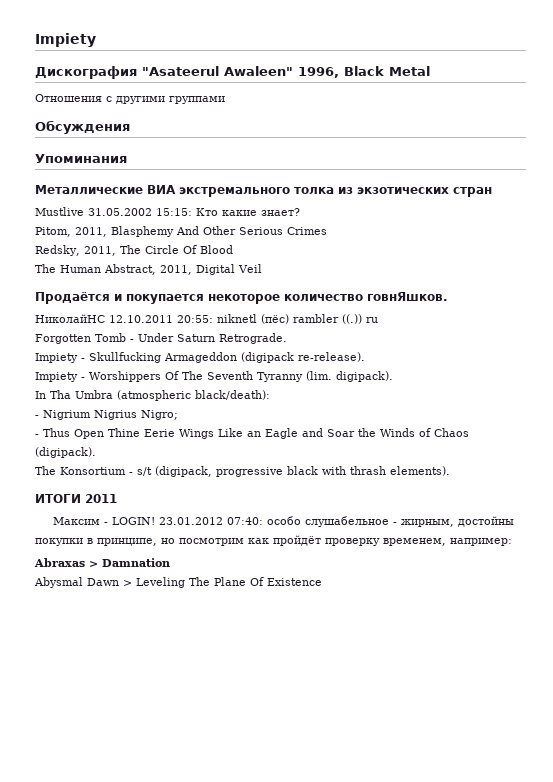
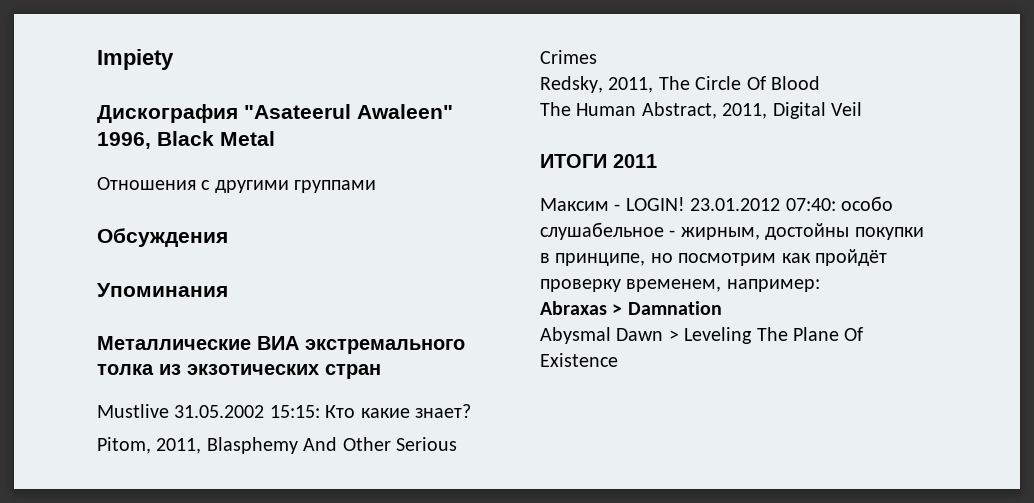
[35,292,448,304] [35,314,378,324] [35,333,287,344] [35,352,365,363] [35,371,393,382] [35,390,270,401] [35,410,178,420] [35,428,469,439] [35,447,96,458] [35,466,450,477] // Продаётся и покупается некоторое количество говнЯшков. // НиколайНС 12.10.2011 20:55: niknetl (пёс) rambler ((.)) ru // Forgotten Tomb - Under Saturn Retrograde. // Impiety - Skullfucking Armageddon (digipack re-release). // Impiety - Worshippers Of The Seventh Tyranny (lim. digipack). // In Tha Umbra (atmospheric black/death): // - Nigrium Nigrius Nigro; // - Thus Open Thine Eerie Wings Like an Eagle and Soar the Winds of Chaos (digipack). // The Konsortium - s/t (digipack, progressive black with thrash elements). -> (862, 109) none

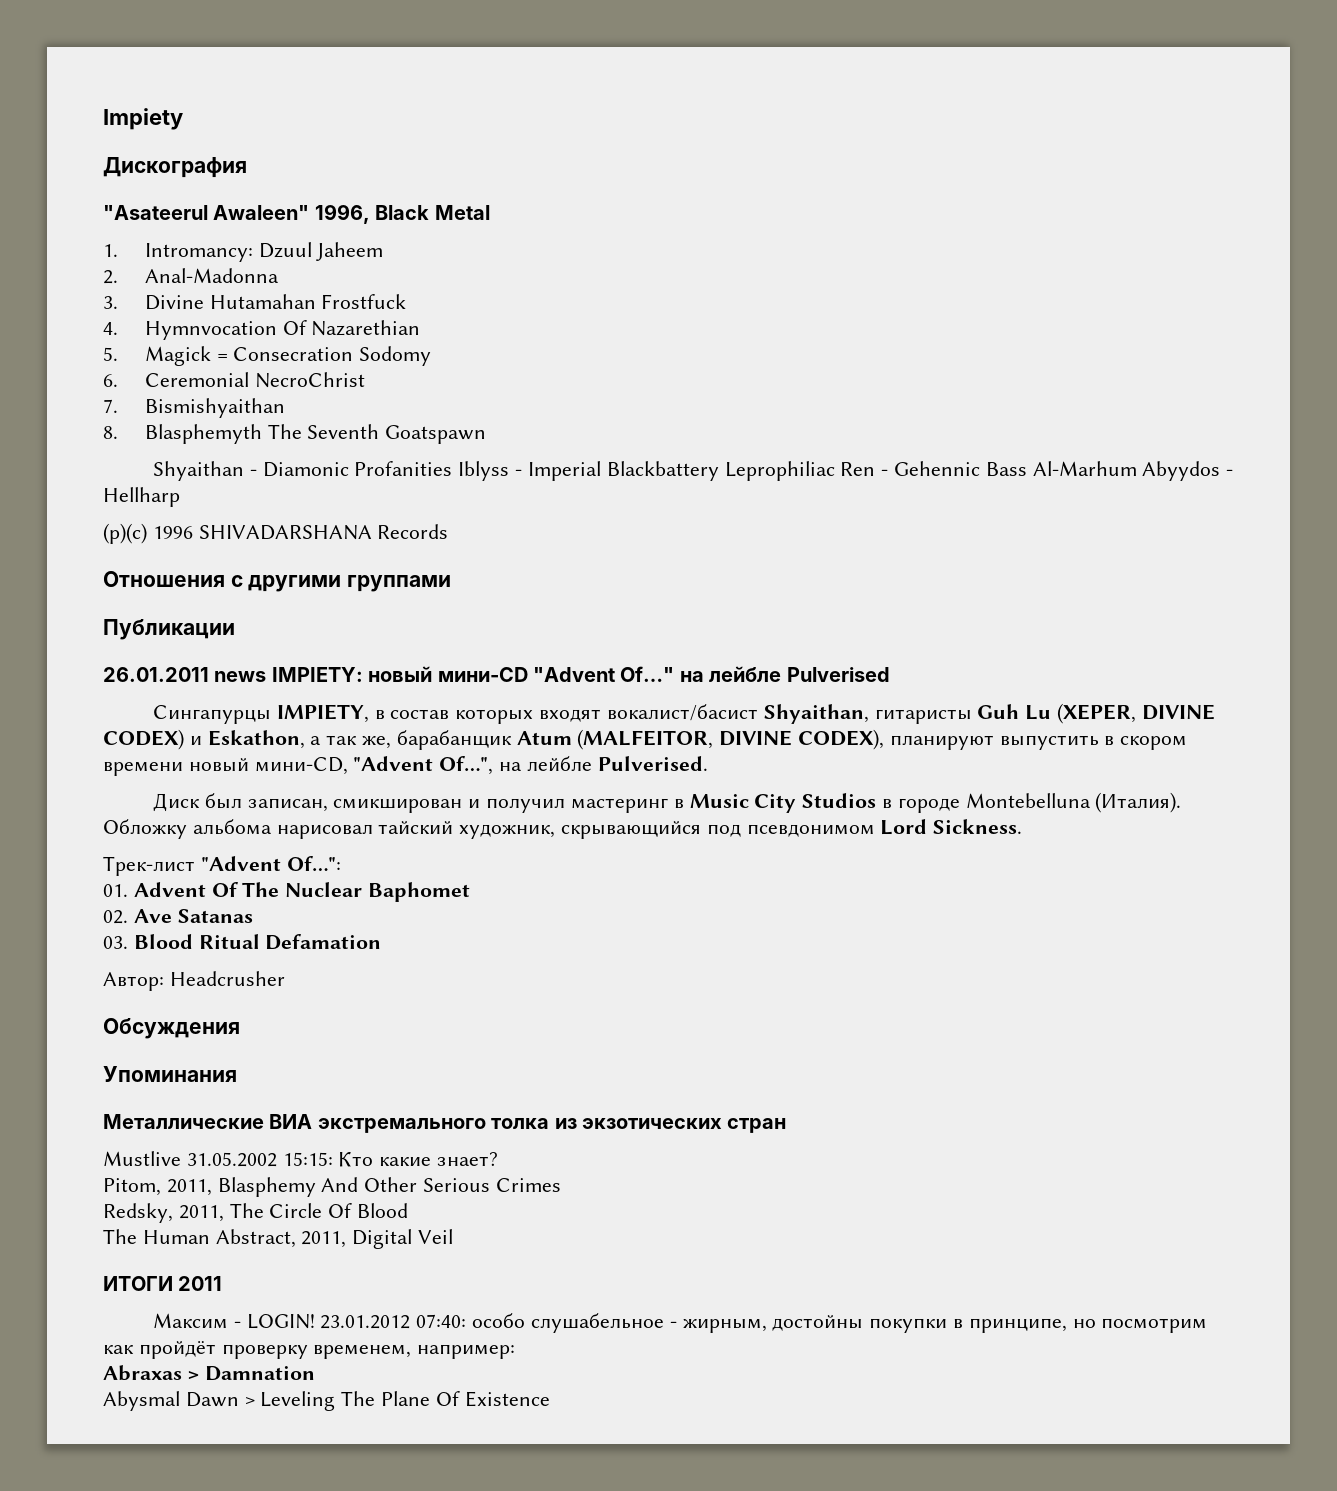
(238, 113) none -> (247, 167) //
[97,177,377,193] Отношения с другими группами -> [103,242,384,262] [103,268,279,284] [103,294,407,310] [103,320,421,340] [103,346,432,366] [103,372,365,388] [103,398,285,418] [103,424,487,444] [153,461,1234,481] [103,487,180,507] [103,523,449,544] [103,571,452,592] [103,619,235,640] [103,666,890,682] [153,703,1215,724] [103,729,1188,750] [103,756,708,776] [153,792,1182,813] [103,819,1023,839] [103,856,341,876] [103,882,471,902] [103,909,253,924] [103,934,382,950] [103,971,285,991] 1. Intromancy: Dzuul Jaheem // 2. Anal-Madonna // 3. Divine Hutamahan Frostfuck // 4. Hymnvocation Of Nazarethian // 5. Magick = Consecration Sodomy // 6. Ceremonial NecroChrist // 7. Bismishyaithan // 8. Blasphemyth The Seventh Goatspawn // Shyaithan - Diamonic Profanities Iblyss - Imperial Blackbattery Leprophiliac Ren - Gehennic Bass Al-Marhum Abyydos - Hellharp // (p)(c) 1996 SHIVADARSHANA Records // Отношения с другими группами // Публикации // 26.01.2011 news IMPIETY: новый мини-CD "Advent Of…" на лейбле Pulverised // Сингапурцы IMPIETY, в состав которых входят вокалист/басист Shyaithan, гитаристы Guh Lu (XEPER, DIVINE CODEX) и Eskathon, а так же, барабанщик Atum (MALFEITOR, DIVINE CODEX), планируют выпустить в скором времени новый мини-CD, "Advent Of…", на лейбле Pulverised. // Диск был записан, смикширован и получил мастеринг в Music City Studios в городе Montebelluna (Италия). Обложку альбома нарисовал тайский художник, скрывающийся под псевдонимом Lord Sickness. // Трек-лист "Advent Of…": // 01. Advent Of The Nuclear Baphomet // 02. Ave Satanas // 03. Blood Ritual Defamation // Автор: Headcrusher

